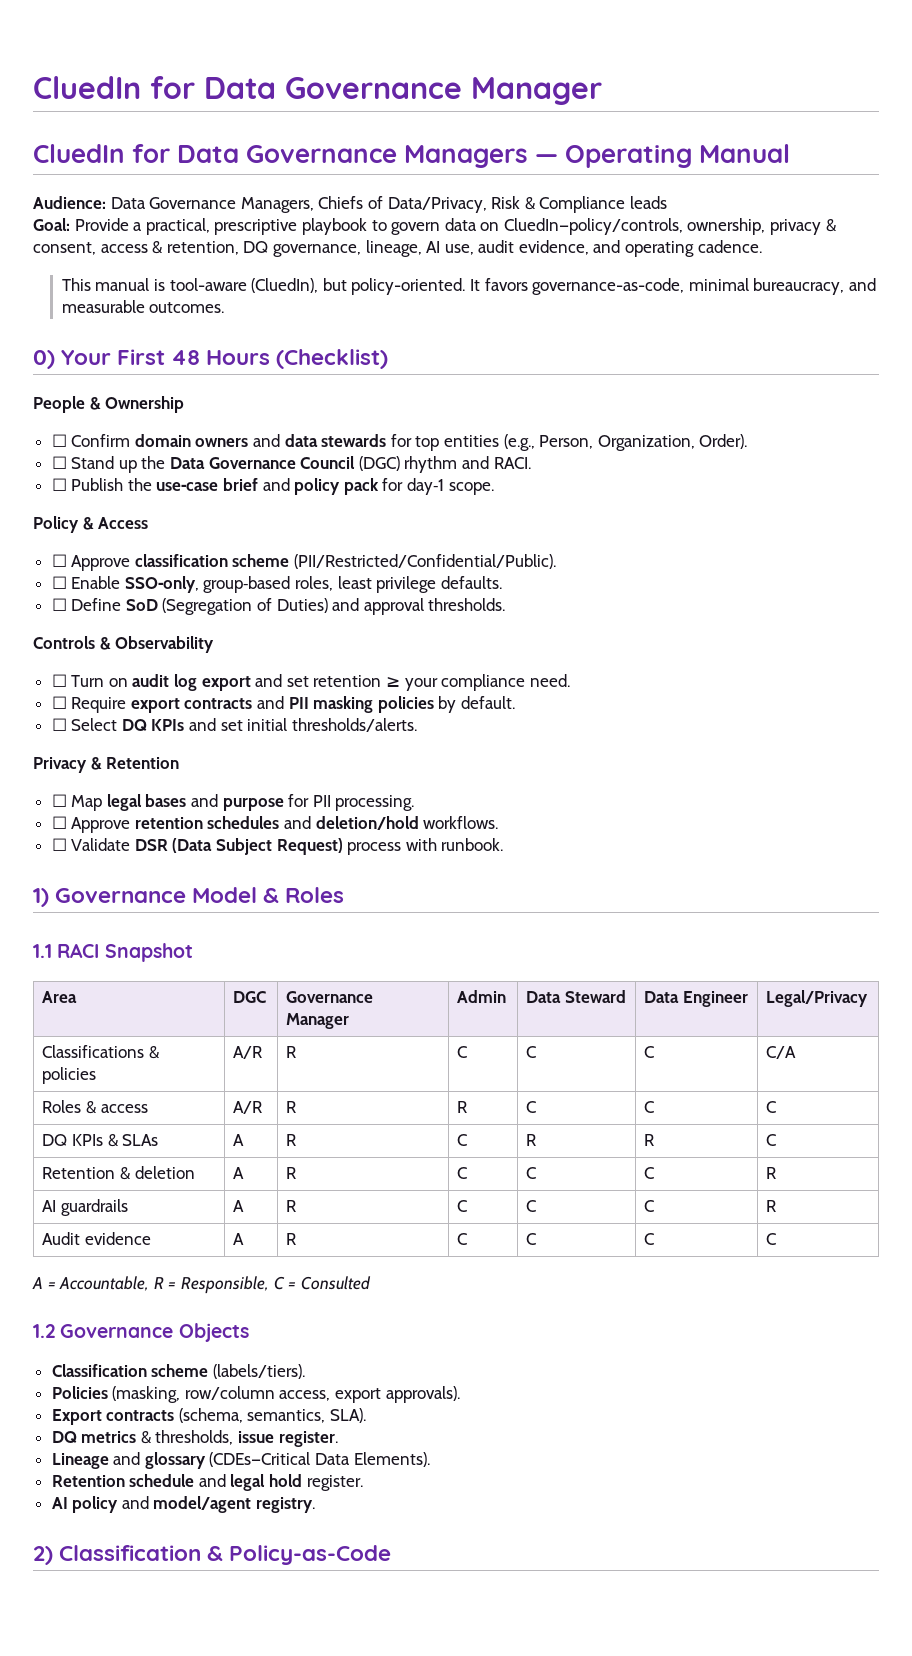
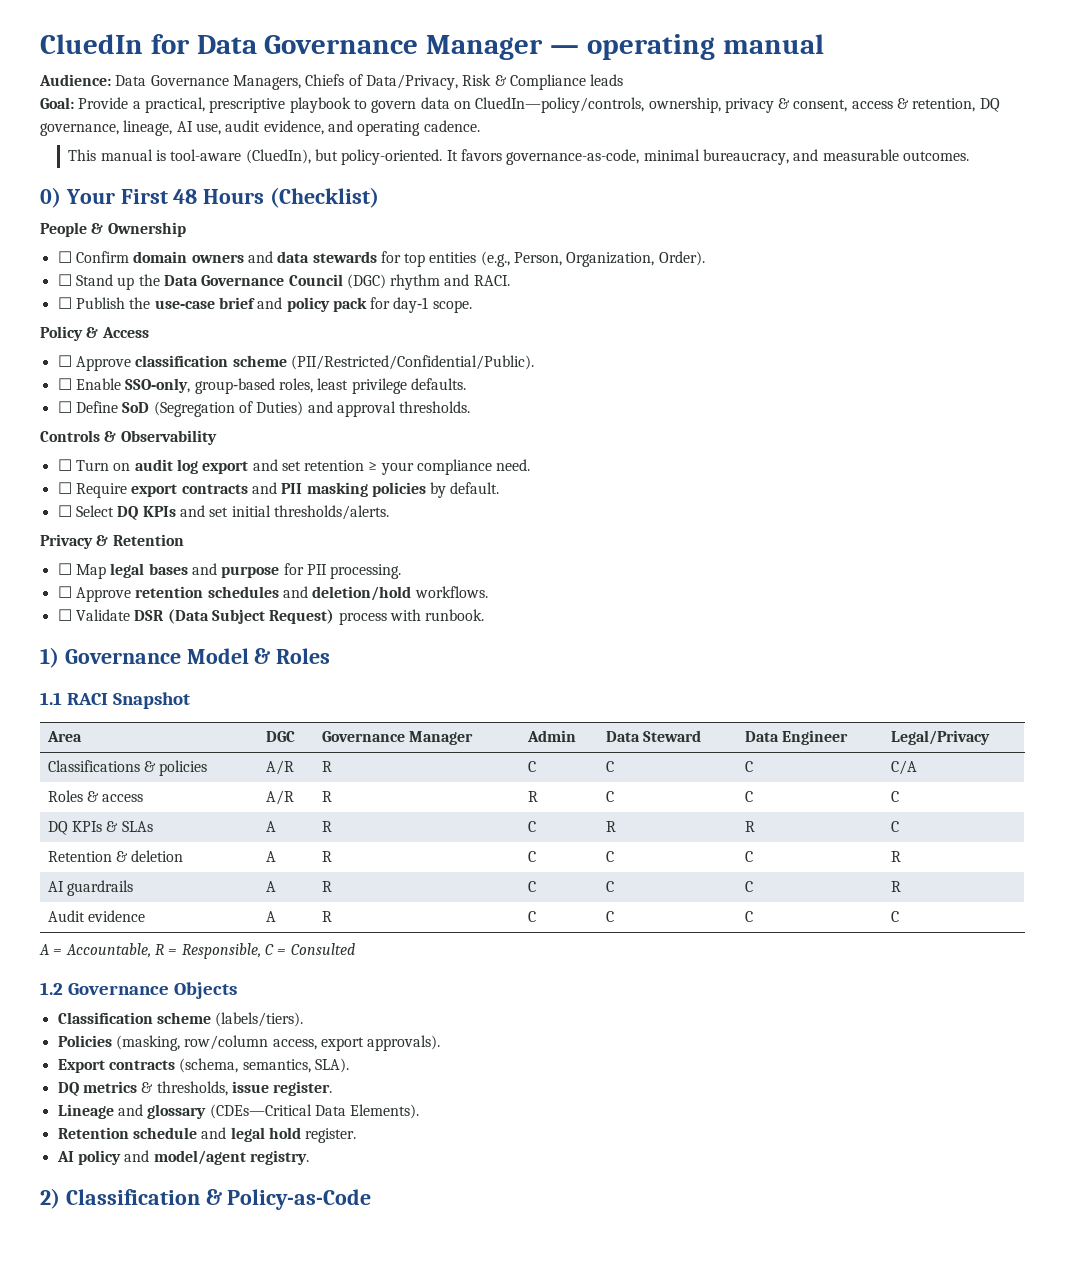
[33,144,791,168] // CluedIn for Data Governance Managers — Operating Manual -> [550,34,824,60] — operating manual

